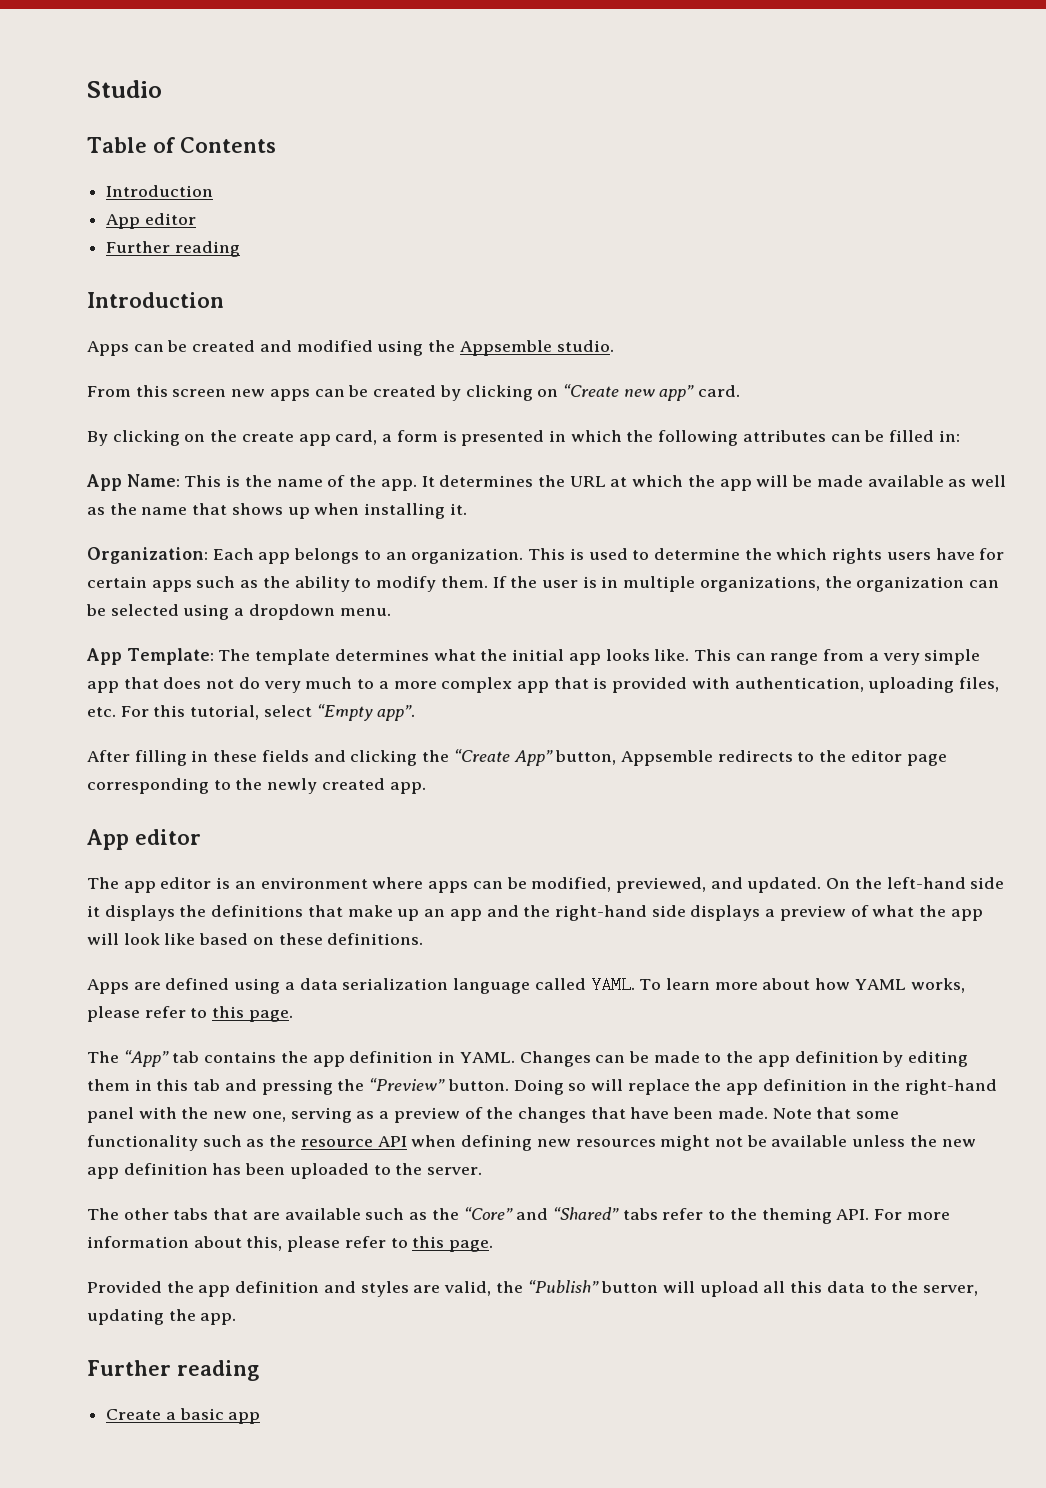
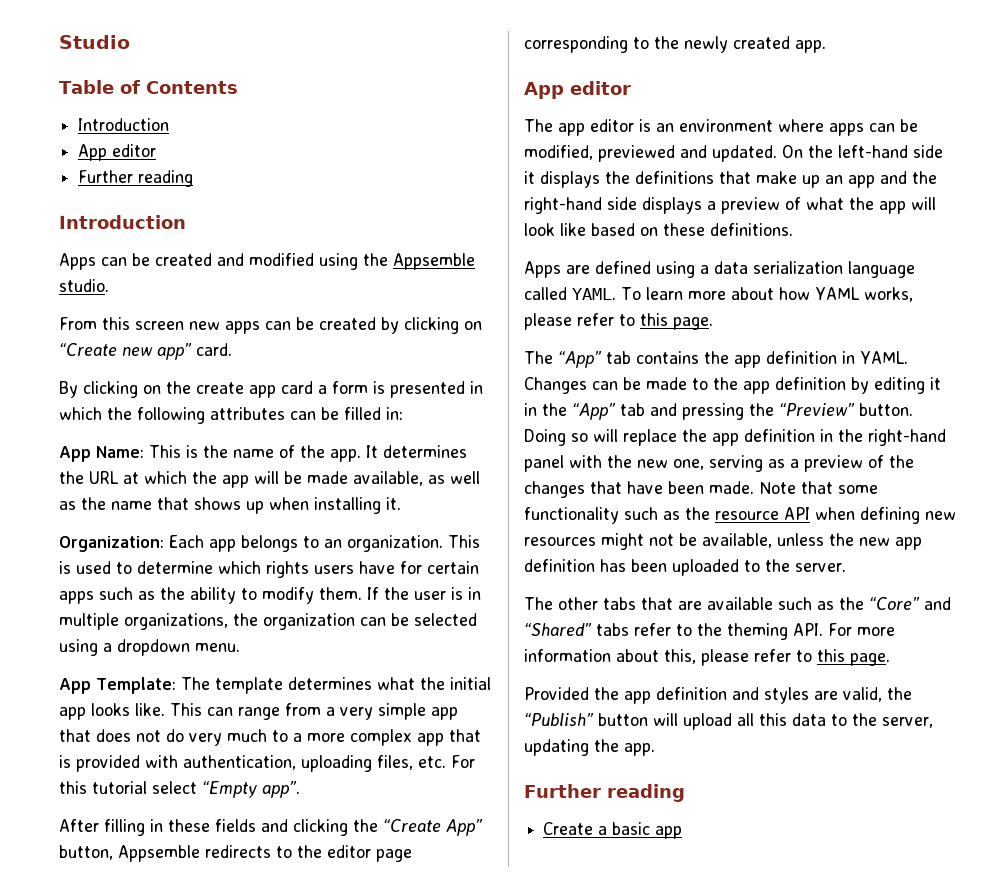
[335,430,378,445] card, -> [281,381,313,394] card
[867,475,944,487] available -> [353,471,423,486] available,
[744,548,772,560] the -> (213, 567) none
[190,705,260,720] tutorial, -> [92,781,147,794] tutorial
[615,877,706,893] previewed, -> [598,145,675,162] previewed
[87,1079,189,1091] them in this -> [930,377,941,390] [524,403,616,420] it in the “App”
[771,1135,848,1147] available -> [702,533,772,548] available,

